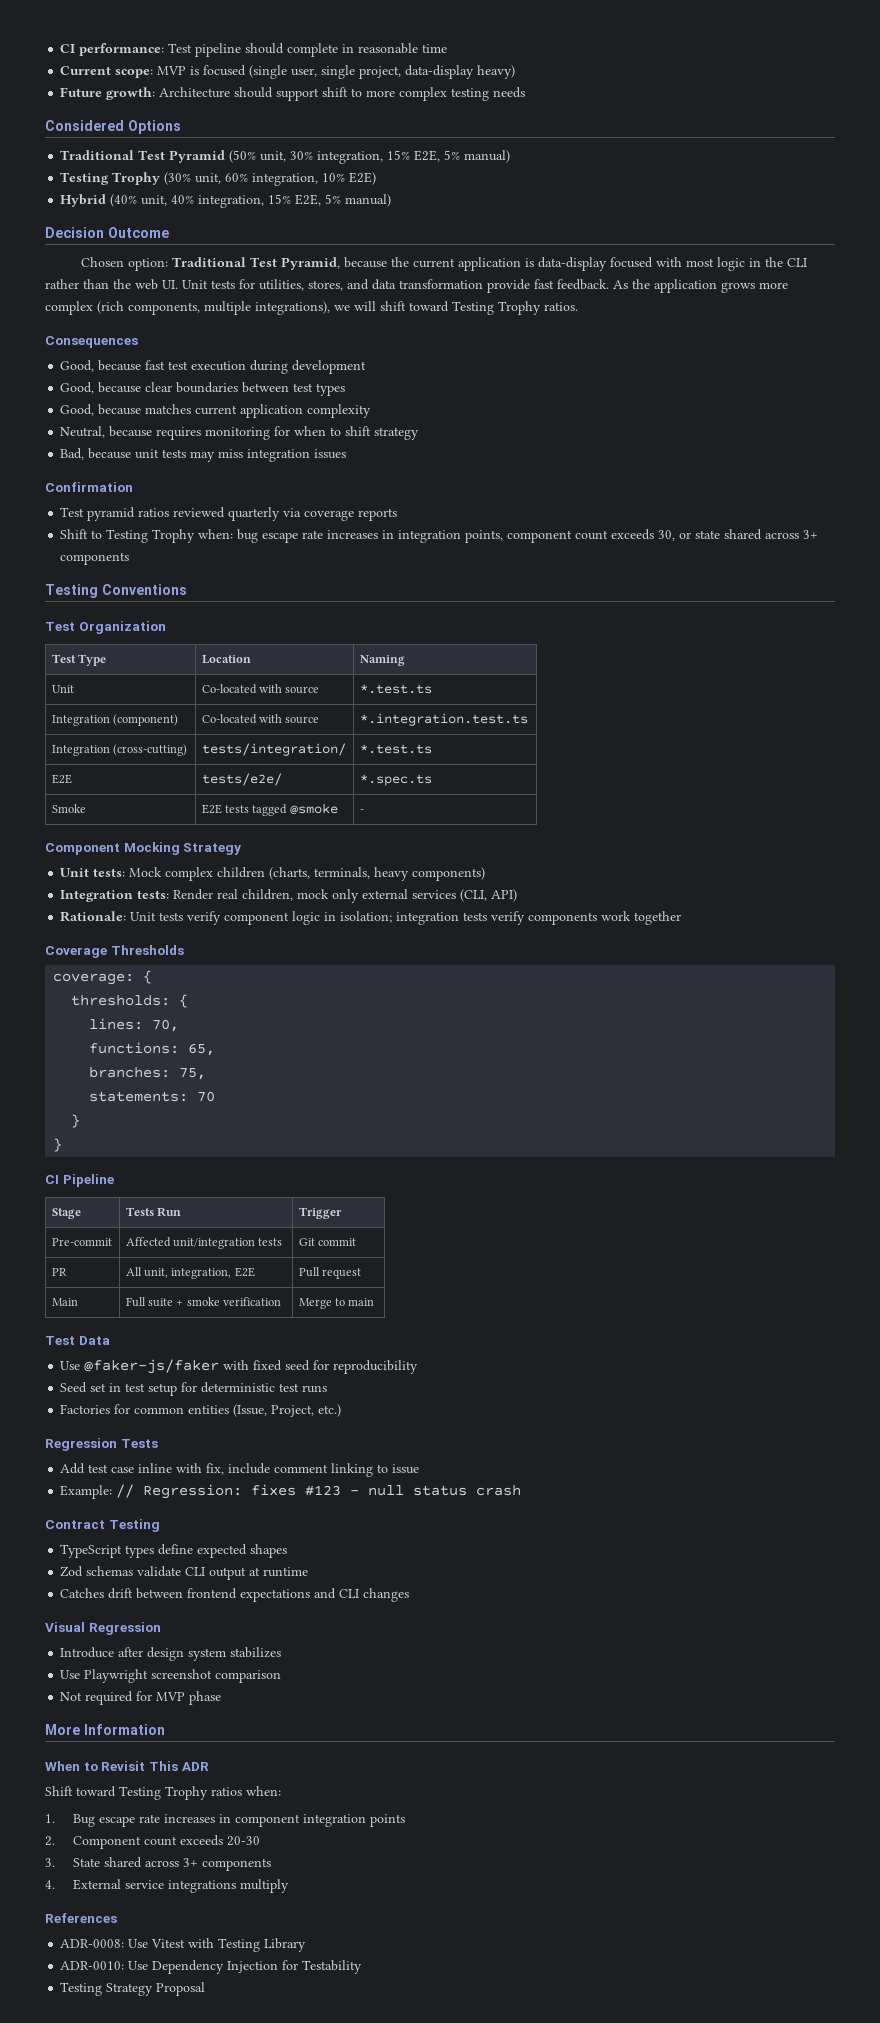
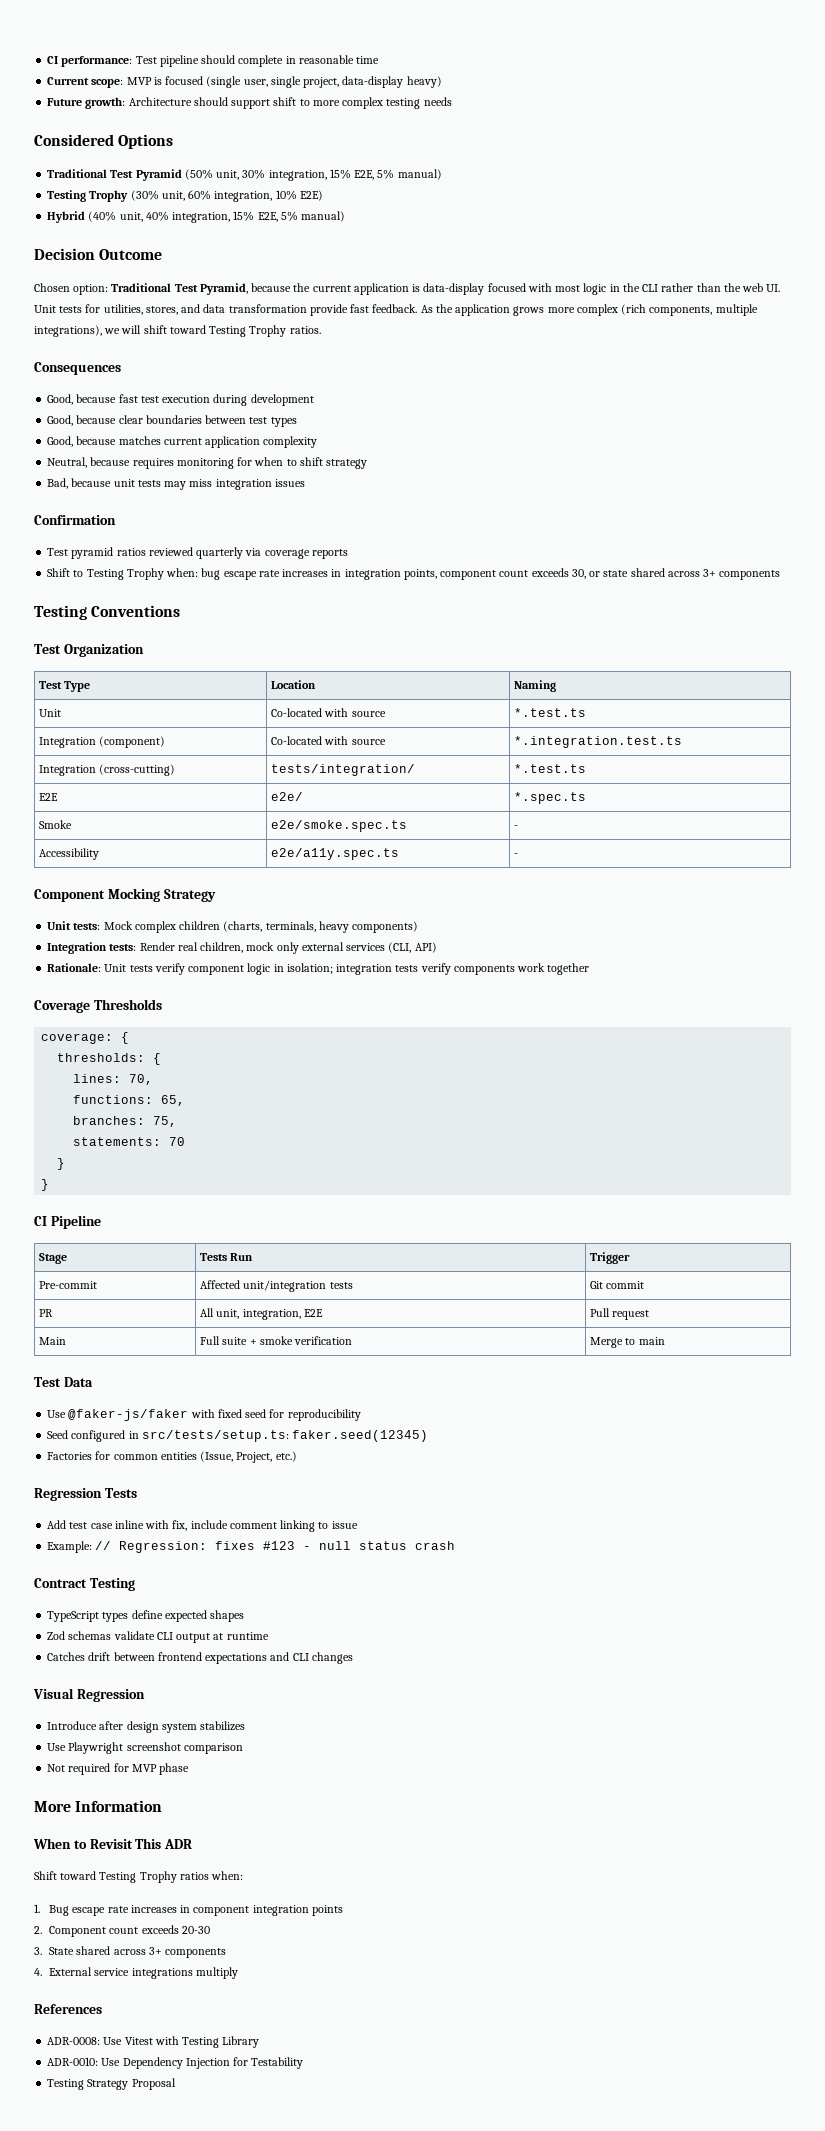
[201,773,282,786] tests/e2e/ -> [271,792,304,801] e2e/
[201,803,338,816] E2E tests tagged @smoke -> [271,820,408,832] [514,825,519,829] [39,848,100,860] [271,848,400,860] e2e/smoke.spec.ts | - // Accessibility | e2e/a11y.spec.ts
[90,1382,328,1396] set in test setup for deterministic test runs -> [71,1430,429,1442] configured in src/tests/setup.ts: faker.seed(12345)

